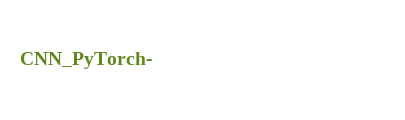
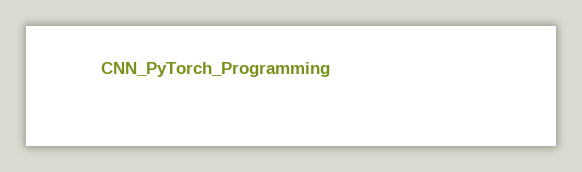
[20,52,153,69] CNN_PyTorch- -> [101,62,330,77] CNN_PyTorch_Programming

